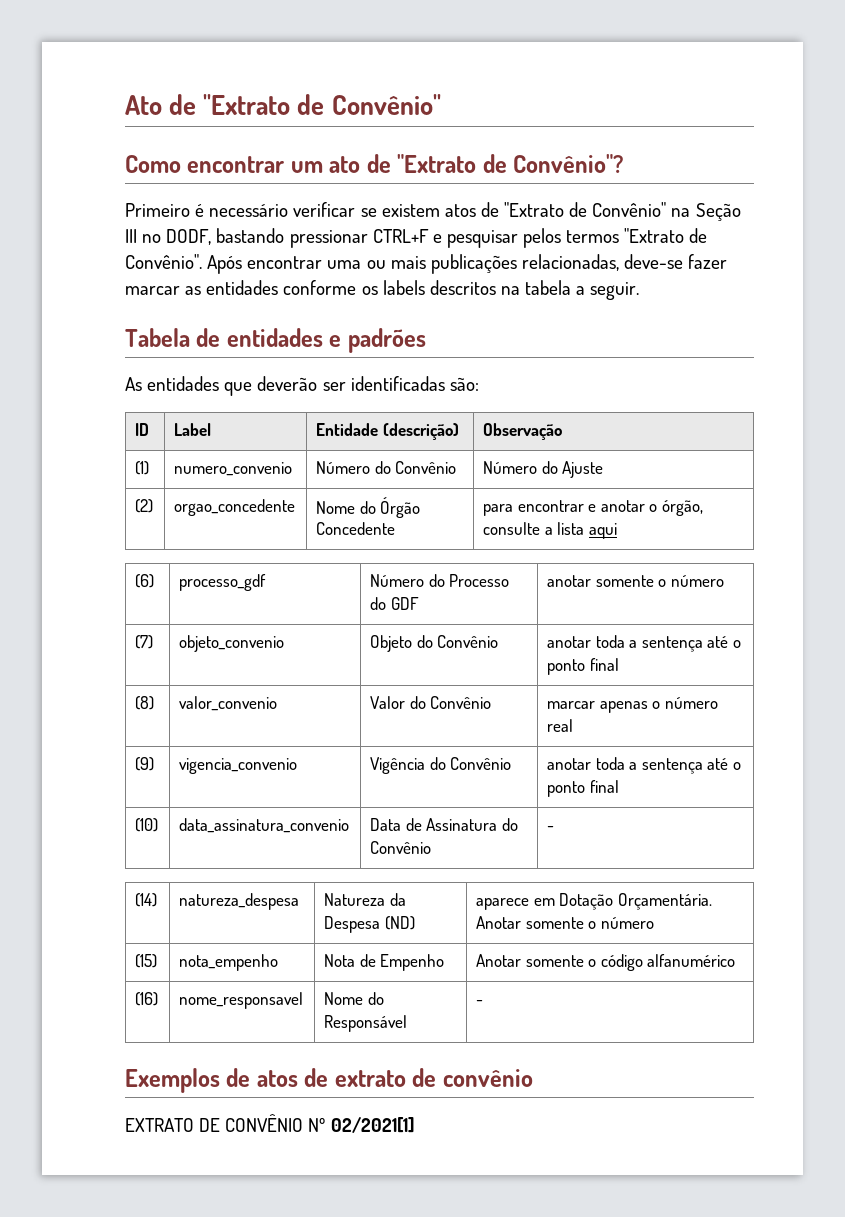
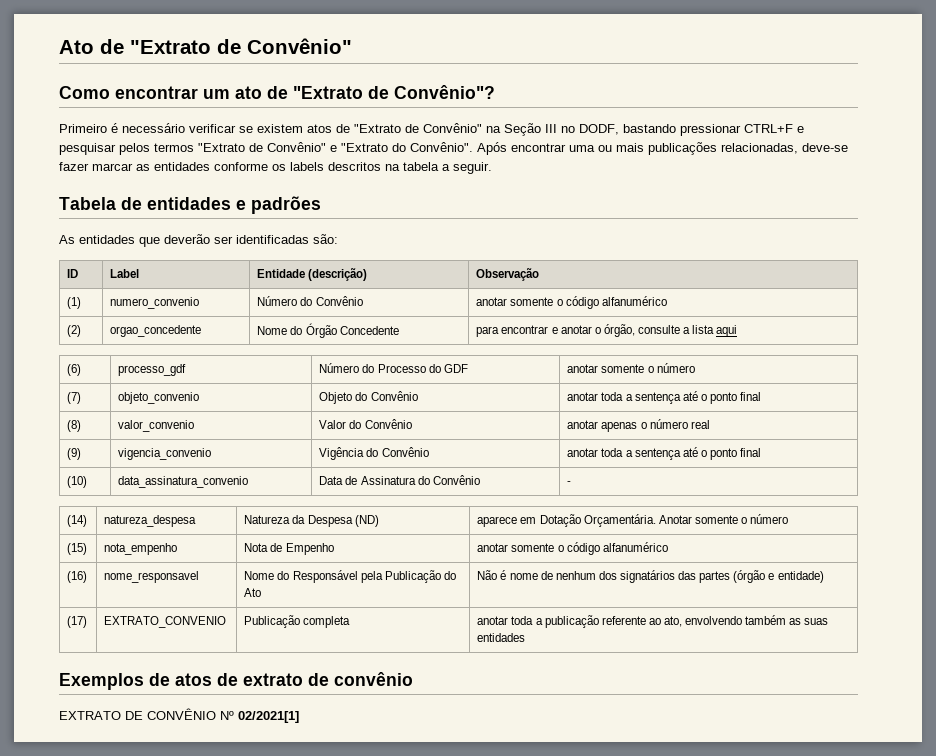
(708, 235) none -> [267,142,406,152] Convênio" e "Extrato do
[483,461,604,478] Número do Ajuste -> [476,296,667,309] anotar somente o código alfanumérico
[547,701,596,709] marcar -> [567,420,599,429] anotar
[476,954,522,967] Anotar -> [477,543,509,552] anotar
[476,1000,484,1005] | - -> [360,570,456,583] [244,588,262,597] [477,570,824,583] [67,616,88,628] [104,616,227,628] [244,615,351,628] [477,615,829,628] [477,633,526,642] pela Publicação do Ato | Não é nome de nenhum dos signatários das partes (órgão e entidade) // (17) | EXTRATO_CONVENIO | Publicação completa | anotar toda a publicação referente ao ato, envolvendo também as suas entidades

